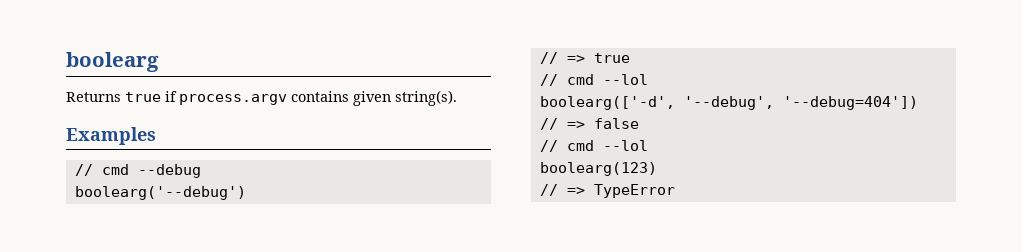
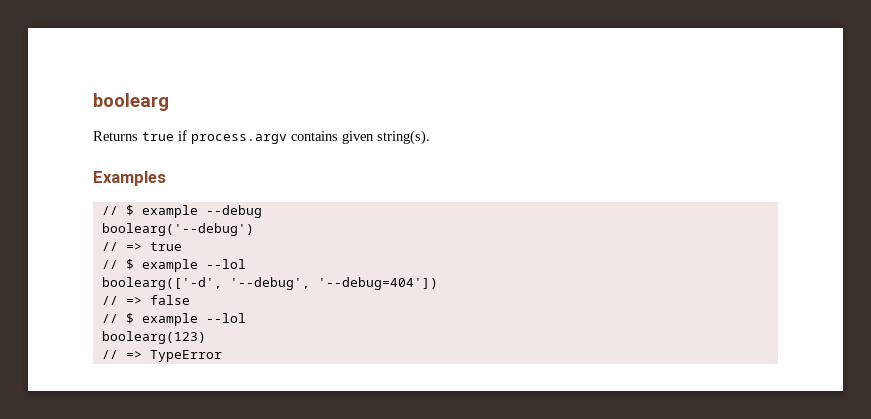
[101,164,129,175] cmd -> [125,205,198,218] $ example
[566,74,594,85] cmd -> [125,259,198,272] $ example
[566,140,594,151] cmd -> [125,313,198,326] $ example

